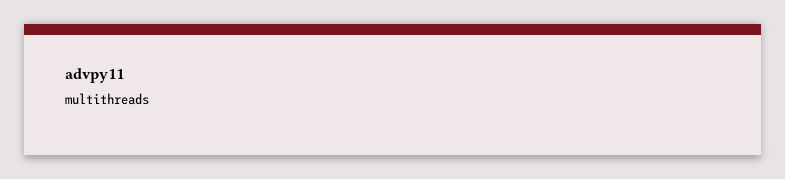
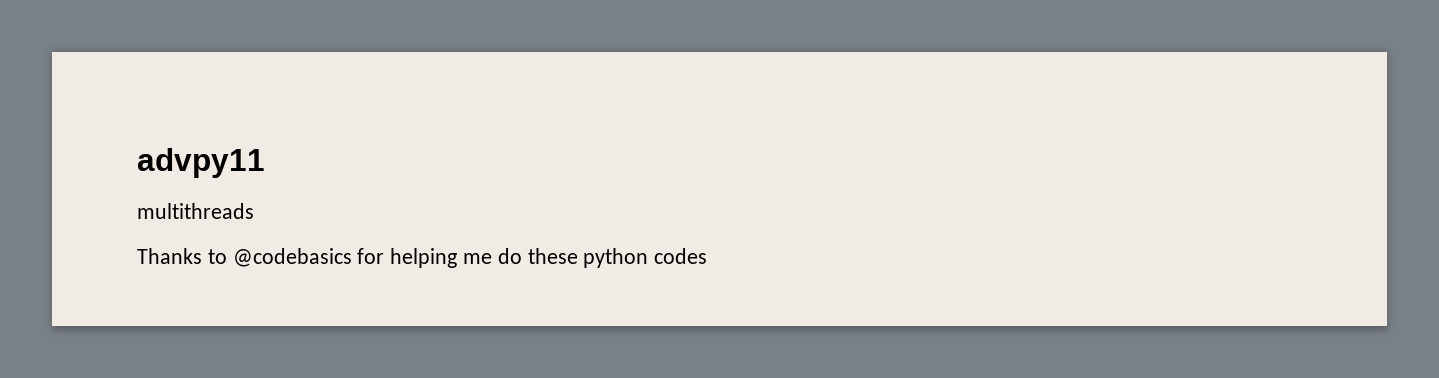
(149, 99) none -> [137,248,708,268] // Thanks to @codebasics for helping me do these python codes

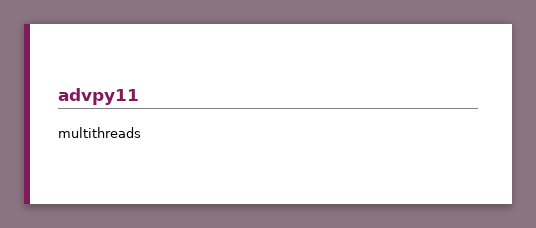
[137,248,708,268] // Thanks to @codebasics for helping me do these python codes -> (141, 132) none

